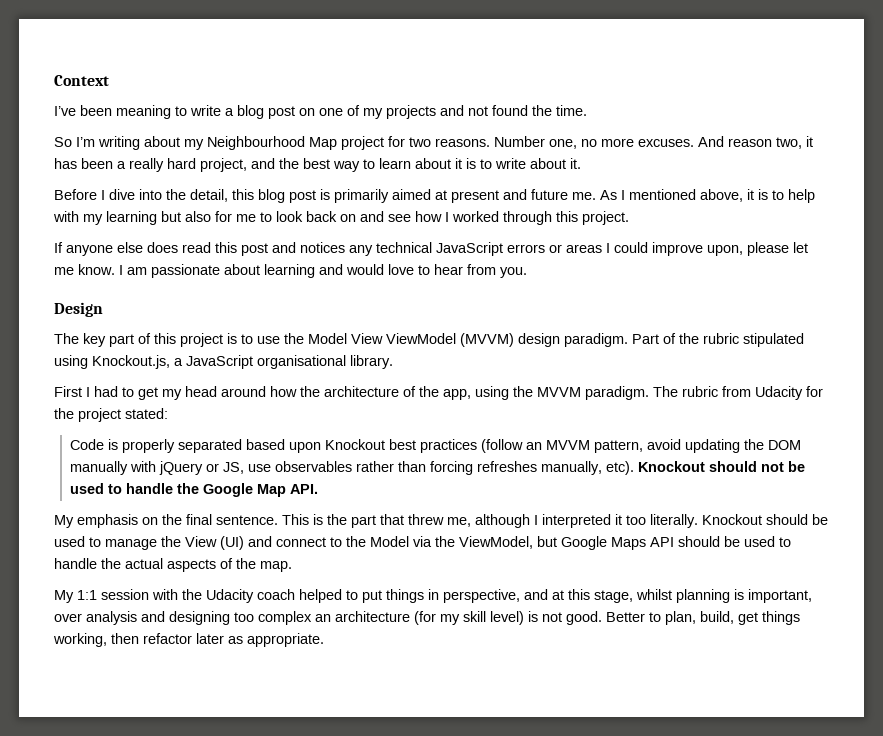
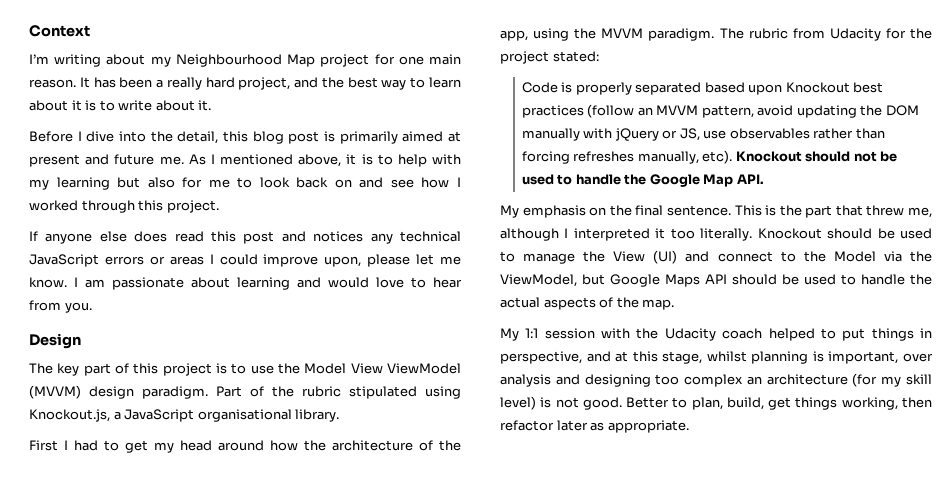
[54,105,587,119] [54,137,72,147] I’ve been meaning to write a blog post on one of my projects and not found the time. // So -> (90, 31) none
[409,136,813,149] two reasons. Number one, no more excuses. And reason two, it -> [398,54,461,65] [29,77,90,88] one main reason. It

